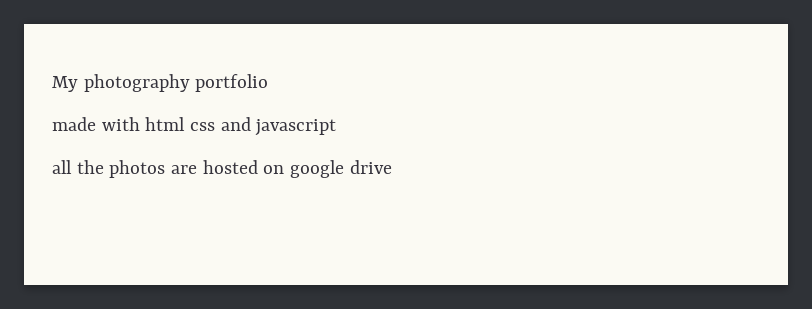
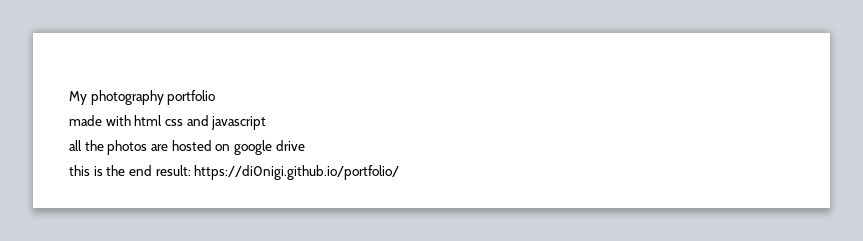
(392, 167) none -> [69,165,400,180] // this is the end result: https://di0nigi.github.io/portfolio/

